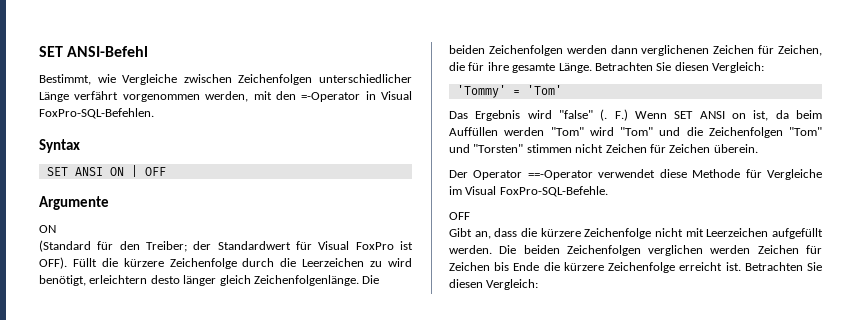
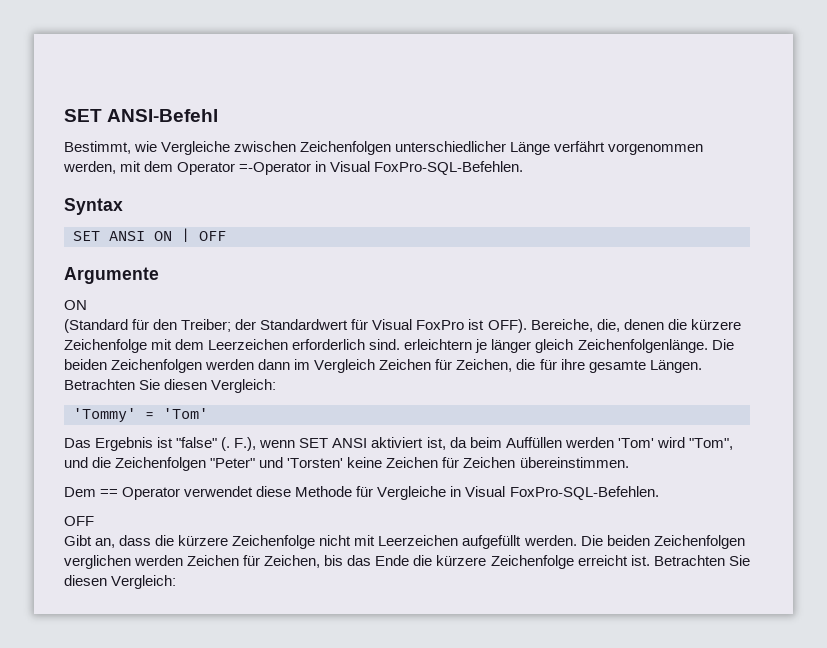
[275,91,296,100] den -> [144,161,236,175] dem Operator
[72,258,413,269] [39,275,180,286] Füllt die kürzere Zeichenfolge durch die Leerzeichen zu wird benötigt, erleichtern desto -> [530,319,741,332] [64,339,488,353] Bereiche, die, denen die kürzere Zeichenfolge mit dem Leerzeichen erforderlich sind. erleichtern je
[641,45,710,56] verglichenen -> [294,359,376,373] im Vergleich
[558,63,592,73] Länge. -> [649,360,702,373] Längen.
[527,110,552,119] wird -> [157,437,174,448] ist
[614,109,746,121] F.) Wenn SET ANSI on -> [234,437,424,451] F.), wenn SET ANSI aktiviert
[550,127,822,138] [449,144,758,153] [449,170,593,180] "Tom" wird "Tom" und die Zeichenfolgen "Tom" und "Torsten" stimmen nicht Zeichen für Zeichen überein. // Der Operator ==-Operator -> [617,437,733,450] [64,457,629,471] [64,487,181,500] 'Tom' wird "Tom", und die Zeichenfolgen "Peter" und 'Torsten' keine Zeichen für Zeichen übereinstimmen. // Dem == Operator
[449,186,608,197] im Visual FoxPro-SQL-Befehle. -> [450,486,659,500] in Visual FoxPro-SQL-Befehlen.
[449,262,510,271] Zeichen bis -> [264,555,372,568] Zeichen, bis das

